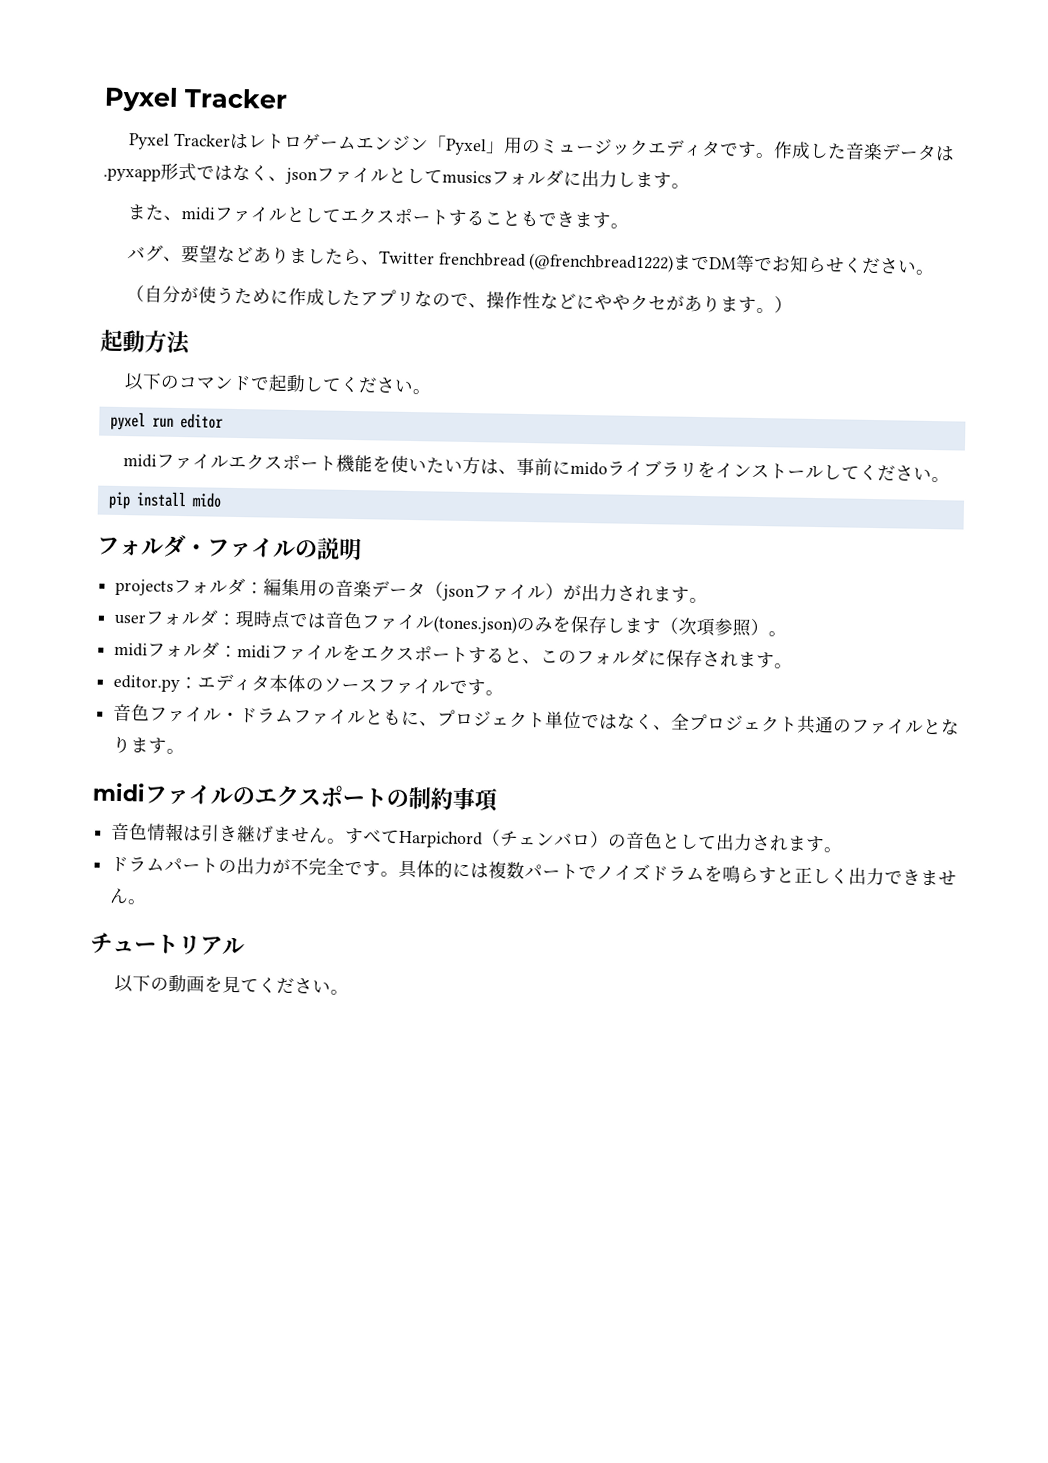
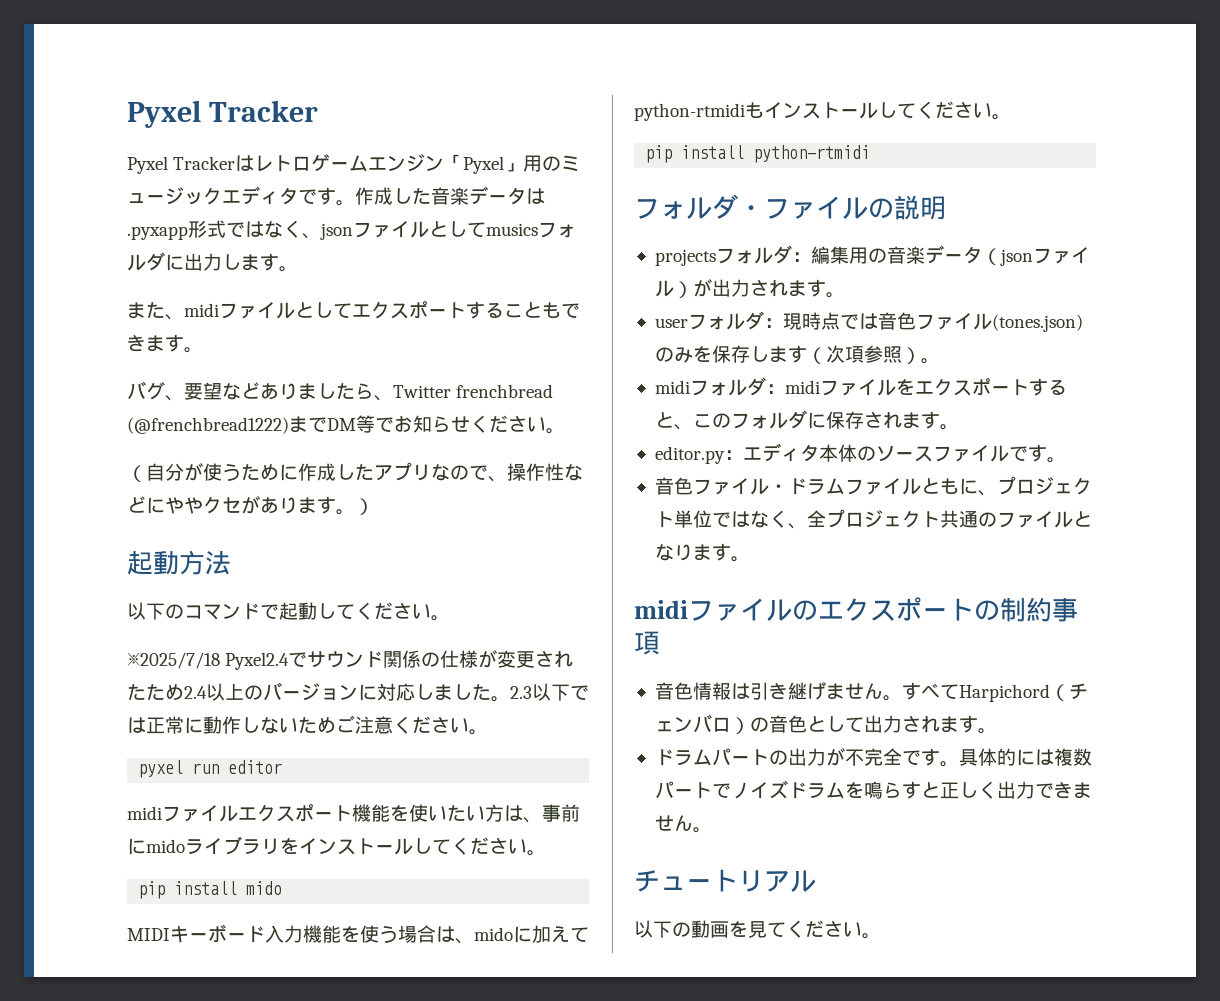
(431, 392) none -> [127,650,574,670] [127,682,589,702] [127,715,488,735] // ※2025/7/18 Pyxel2.4でサウンド関係の仕様が変更されたため2.4以上のバージョンに対応しました。2.3以下では正常に動作しないためご注意ください。
(222, 500) none -> [127,924,589,944] [634,101,1011,121] [645,145,871,163] // MIDIキーボード入力機能を使う場合は、midoに加えてpython-rtmidiもインストールしてください。 // pip install python-rtmidi

